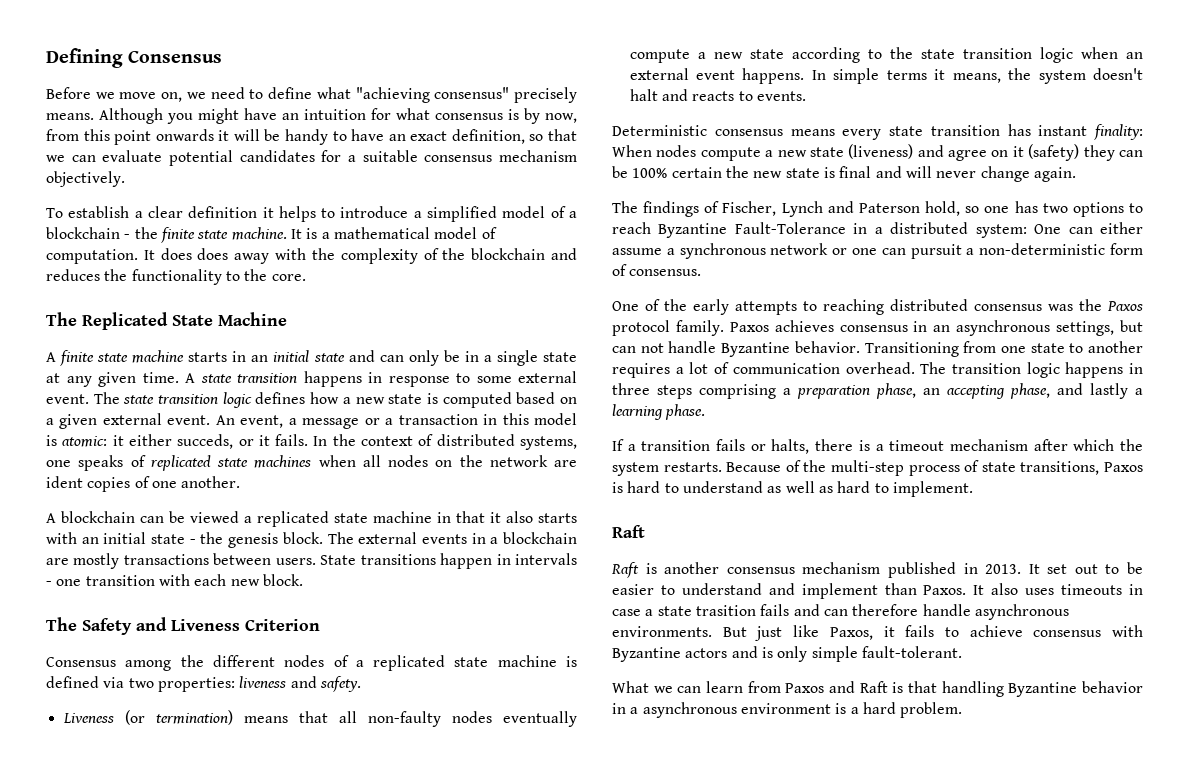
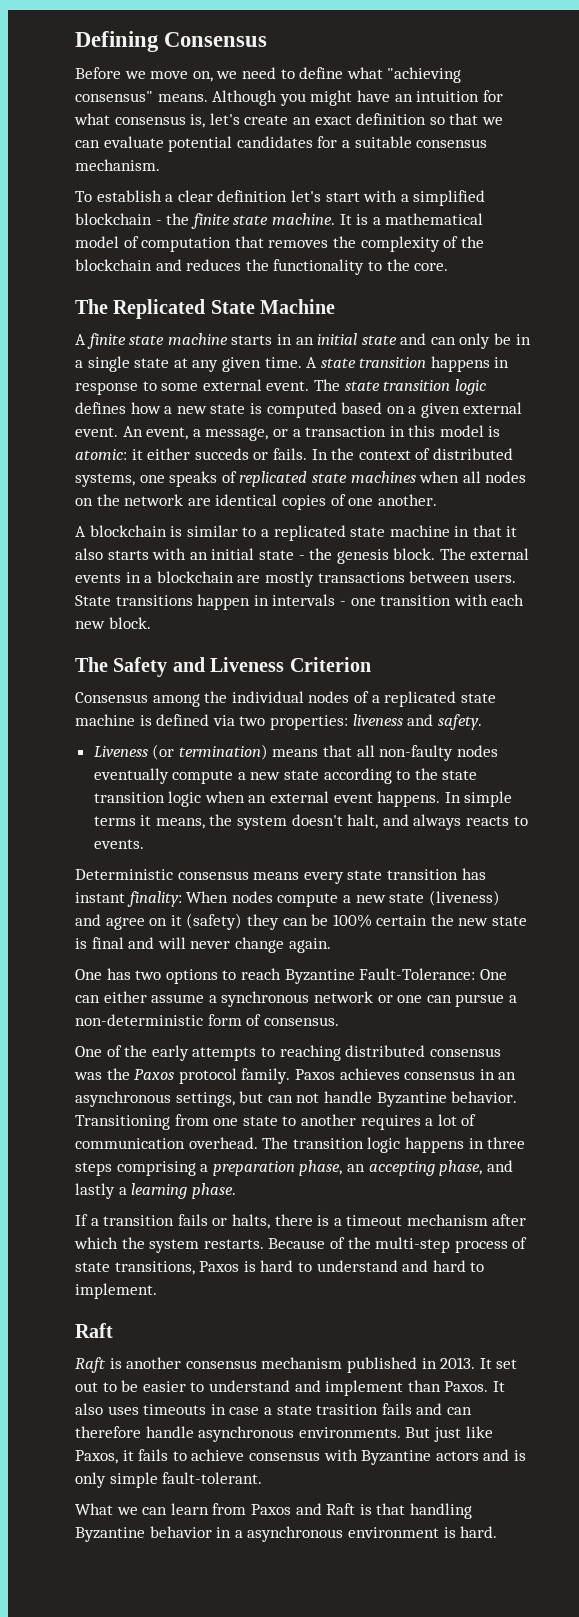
[514,87,577,103] precisely -> (153, 96) none
[508,108,577,124] [46,129,385,145] is by now, from this point onwards it will be handy to have -> [190,113,289,128] is, let's create
[451,129,525,144] definition, -> [356,113,427,125] definition
[499,150,577,162] [46,171,125,187] mechanism objectively. -> [75,159,160,171] mechanism.
[262,206,578,222] it helps to introduce a simplified model of a -> [290,190,486,206] let's start with a simplified
[46,248,307,264] computation. It does does away with -> [141,236,329,252] computation that removes
[302,418,360,429] message -> [205,428,269,441] message,
[177,434,270,449] succeds, or it -> [194,448,269,460] succeds or
[46,476,83,488] ident -> [215,494,278,506] identical
[140,511,239,523] can be viewed -> [170,525,257,537] is similar to
[212,655,275,667] different -> [231,691,304,703] individual
[629,89,688,101] halt and -> [347,814,462,830] halt, and always
[612,201,1010,217] The findings of Fischer, Lynch and Paterson hold, so one -> [75,969,102,980] One
[734,222,1027,238] Fault-Tolerance in a distributed system: -> [359,968,476,980] Fault-Tolerance:
[910,244,962,259] pursuit -> [455,994,505,1007] pursue
[767,481,833,493] as well as -> [402,1260,429,1272] and
[850,702,963,718] a hard problem. -> [460,1526,498,1538] hard.

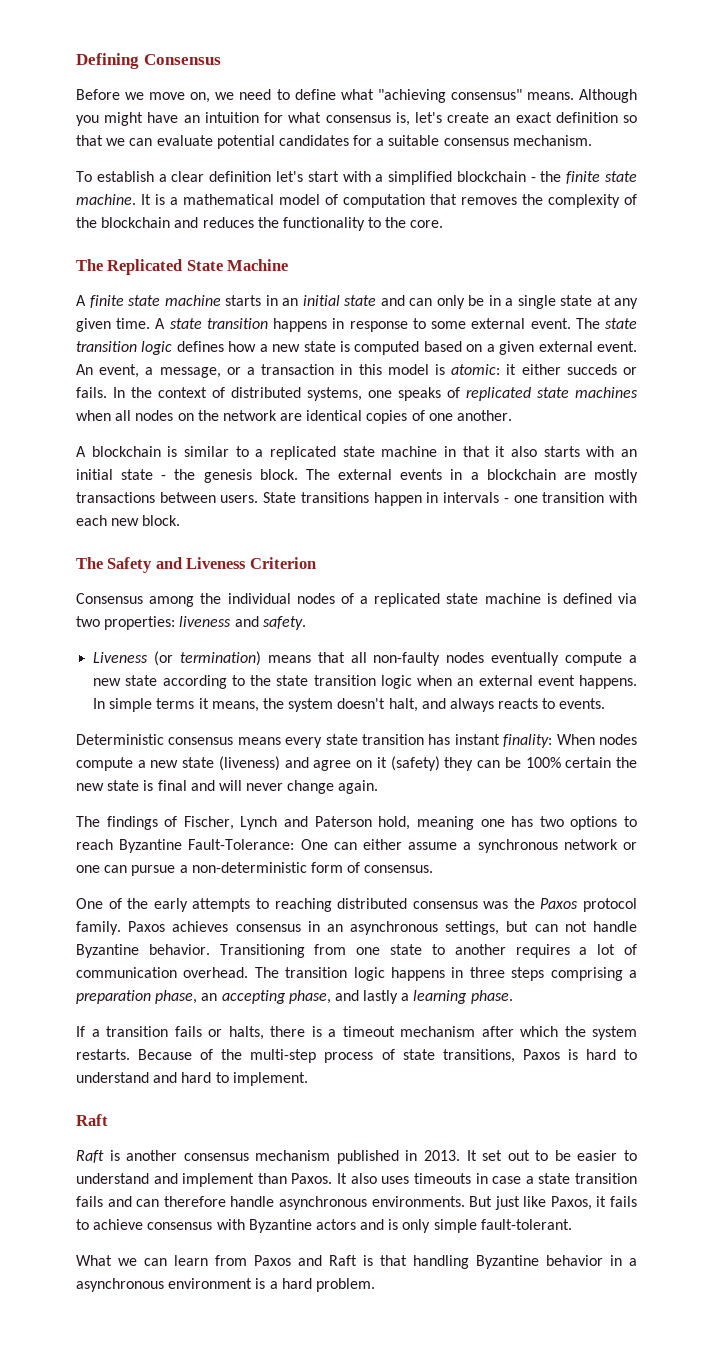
[75,969,102,980] One -> [76,816,505,830] The findings of Fischer, Lynch and Paterson hold, meaning one
[316,1404,379,1415] trasition -> [575,1173,638,1184] transition
[460,1526,498,1538] hard. -> [269,1278,375,1292] a hard problem.

